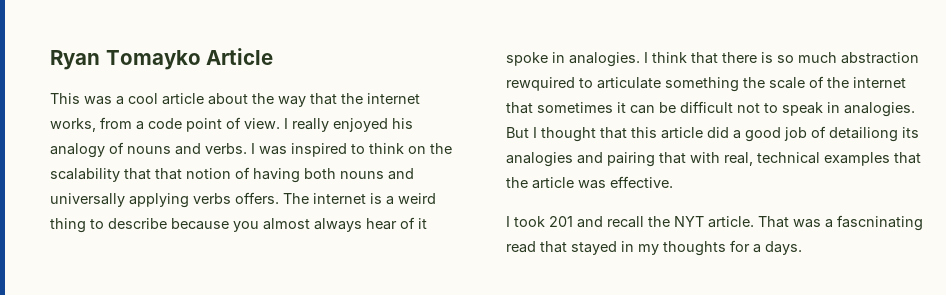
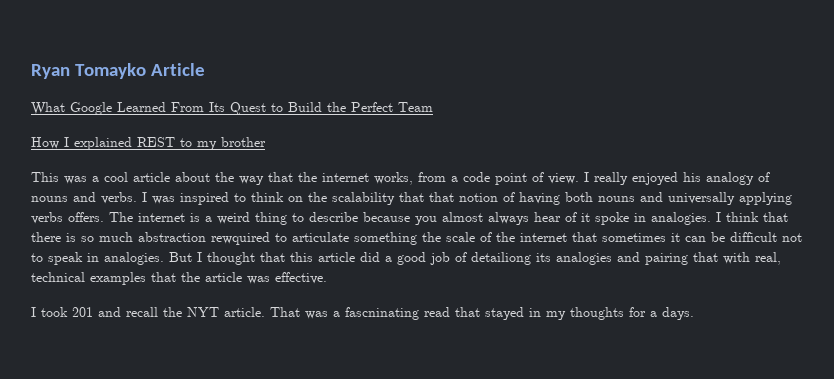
(274, 56) none -> [31,102,433,115] [31,137,266,150] // What Google Learned From Its Quest to Build the Perfect Team // How I explained REST to my brother

